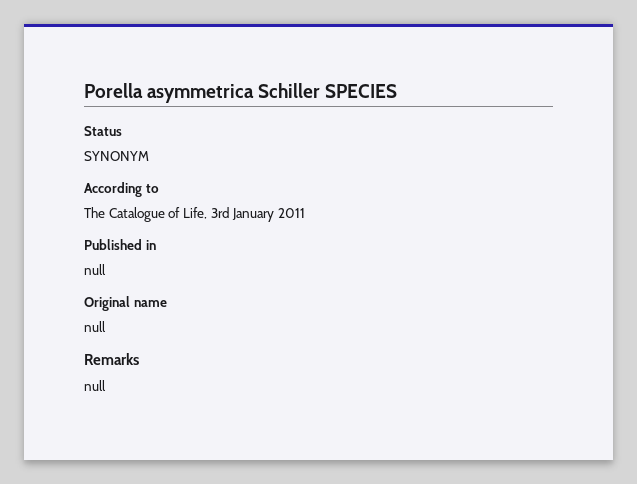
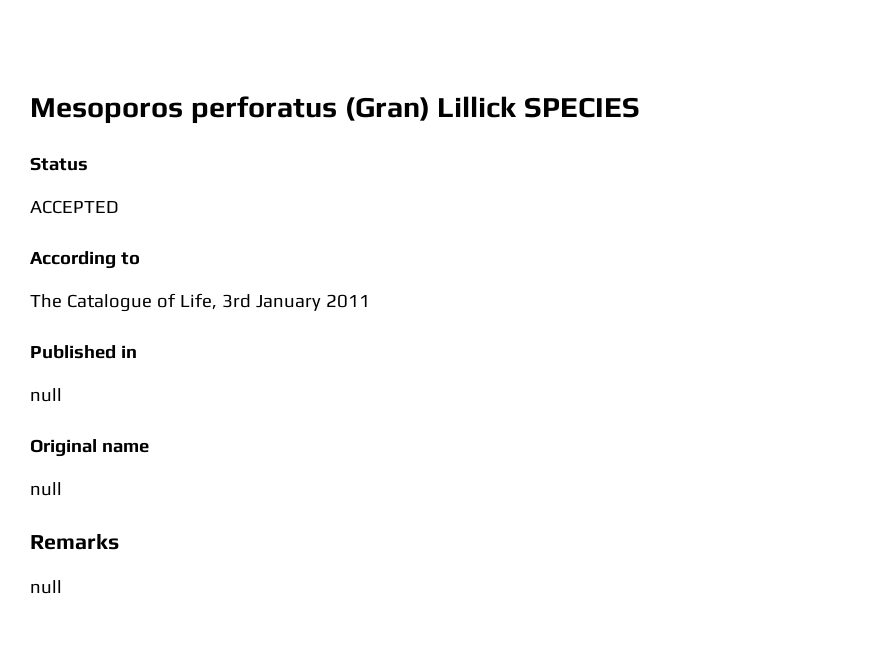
[84,83,321,103] Porella asymmetrica Schiller -> [30,96,518,124] Mesoporos perforatus (Gran) Lillick
[84,151,149,161] SYNONYM -> [30,200,119,214] ACCEPTED

